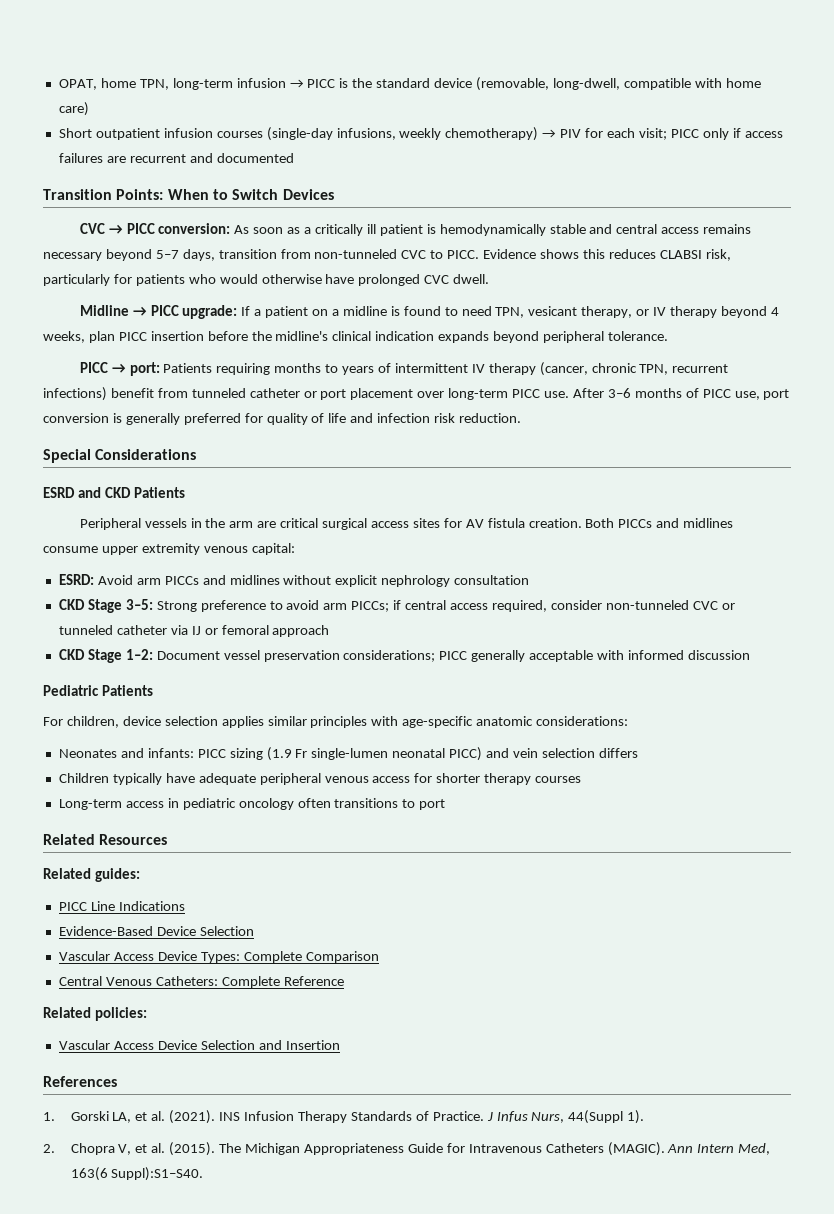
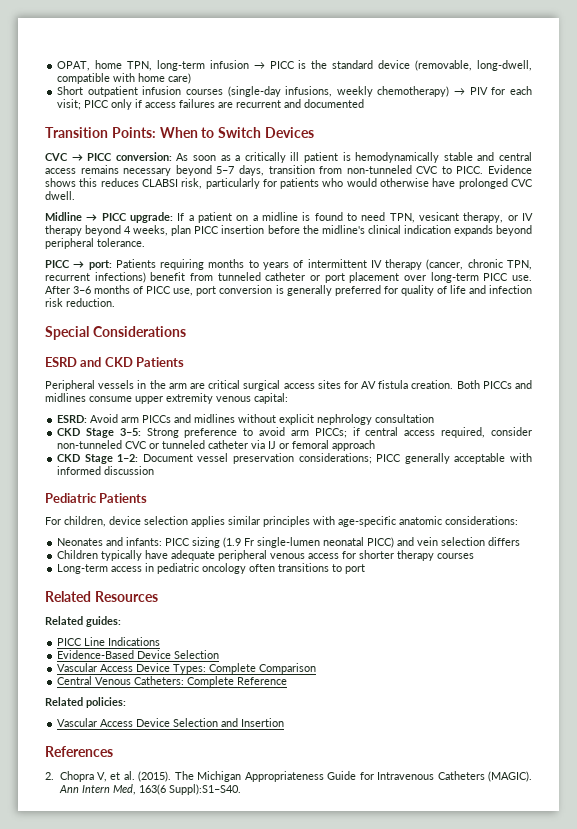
[43,1110,645,1124] // 1. Gorski LA, et al. (2021). INS Infusion Therapy Standards of Practice. J Infus Nurs, 44(Suppl 1). -> (113, 751) none

